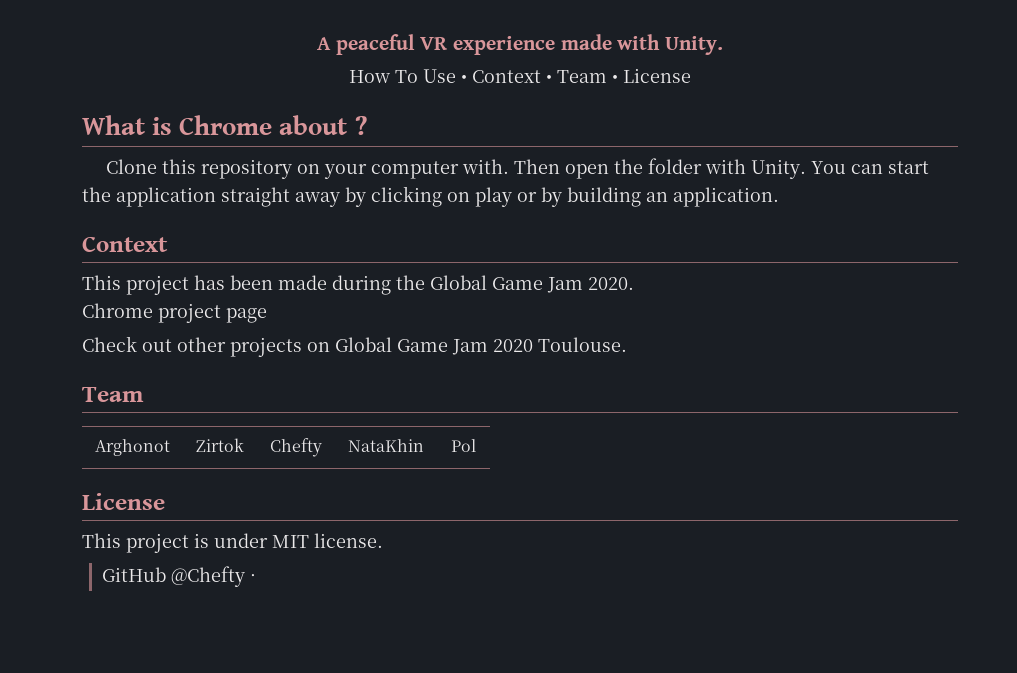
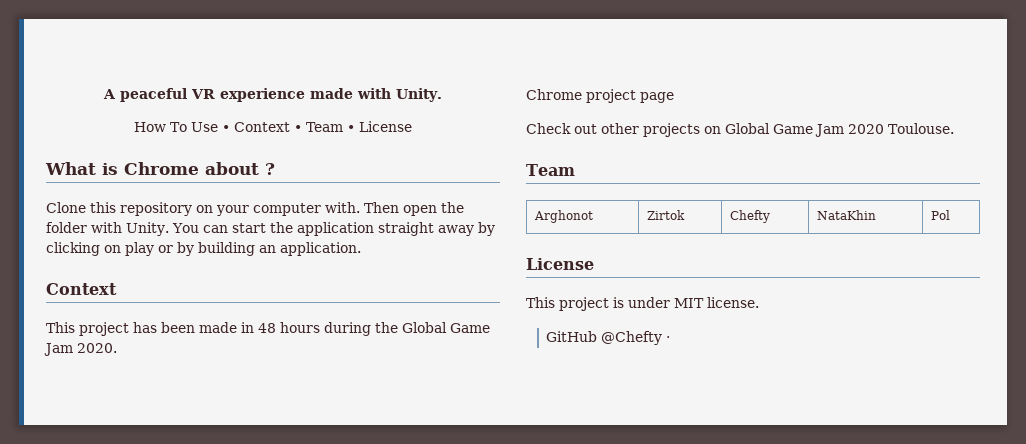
(327, 282) none -> [241,322,320,333] in 48 hours

